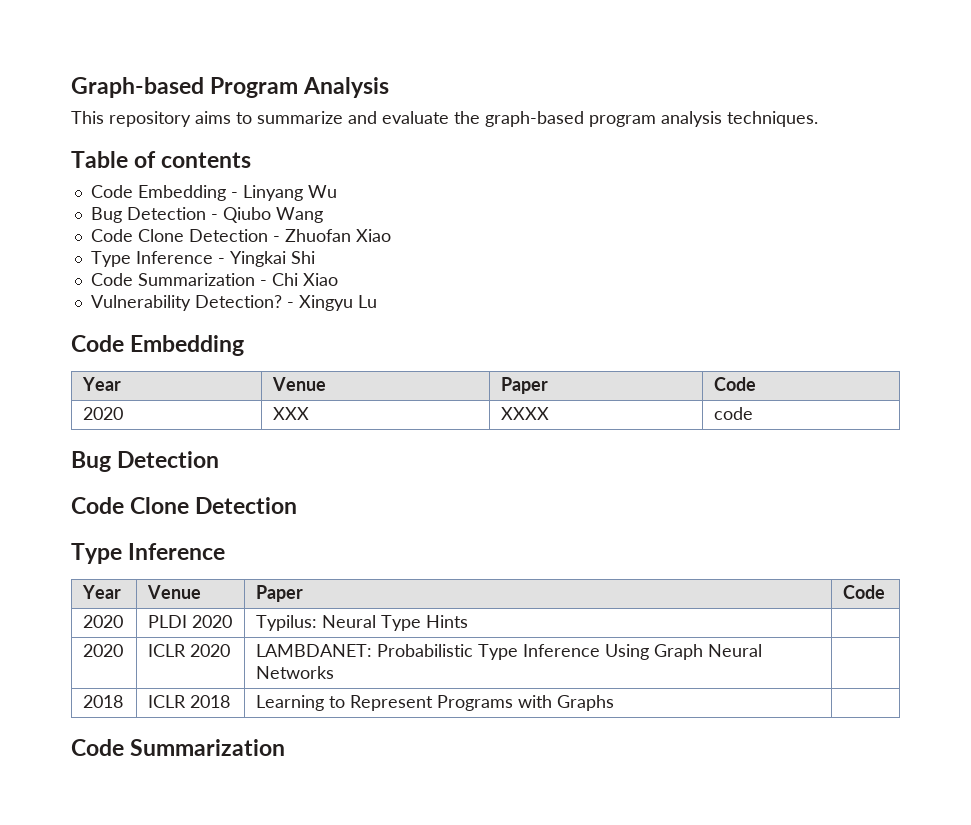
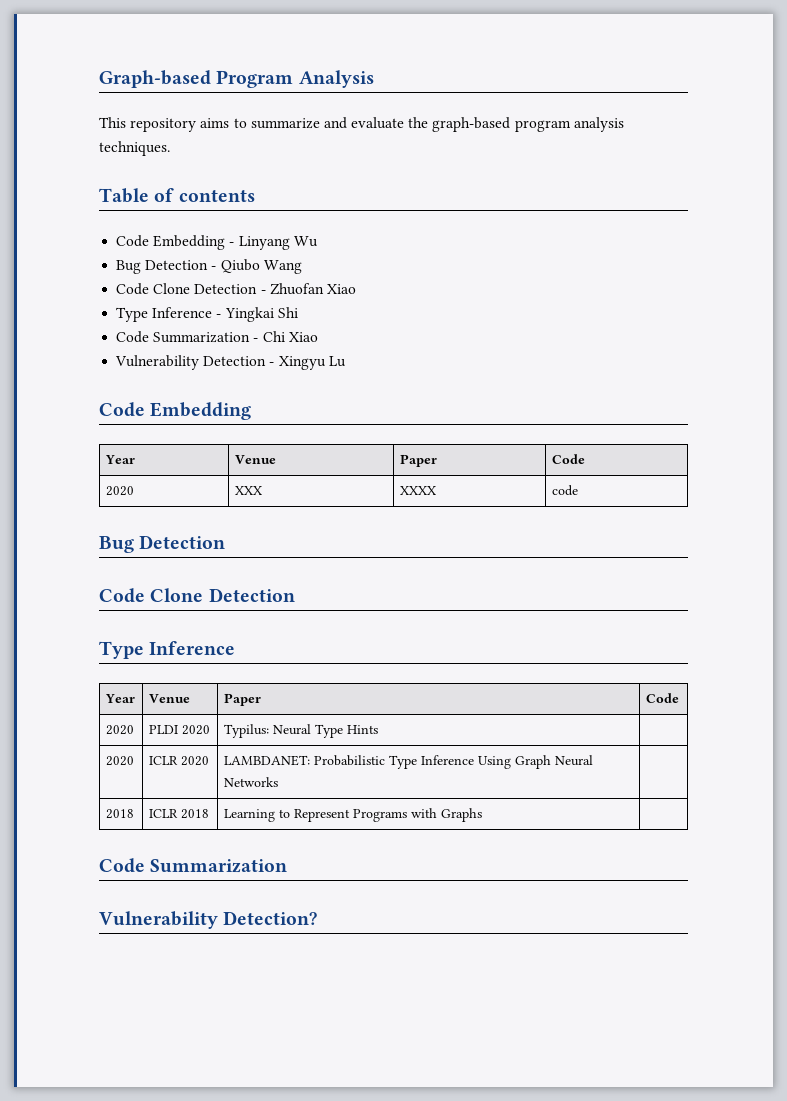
[194,295,282,308] Detection? -> [203,356,267,366] Detection
(286, 747) none -> [99,911,318,929] // Vulnerability Detection?

